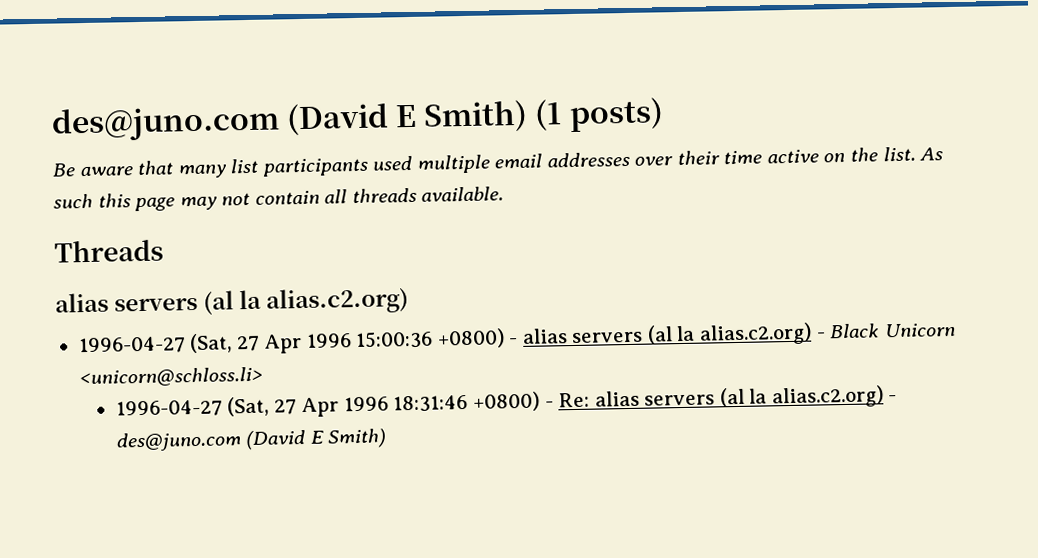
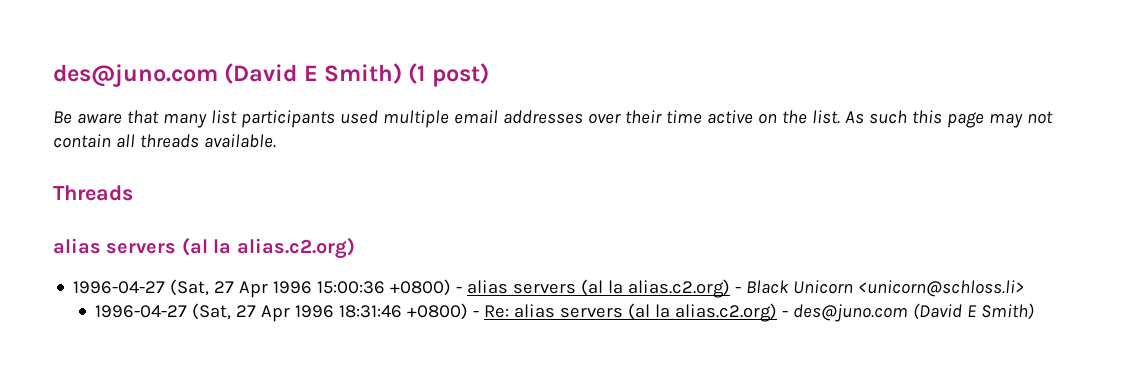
[568,97,664,133] posts) -> [431,63,489,87] post)

